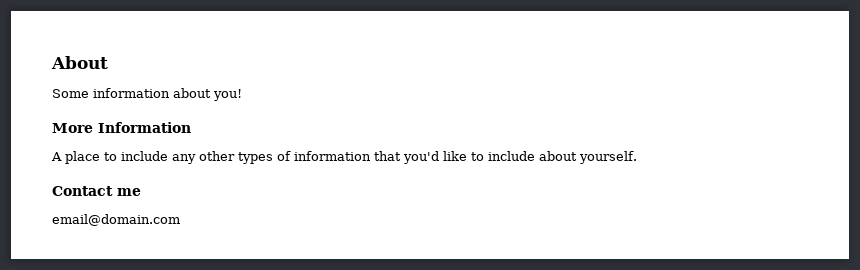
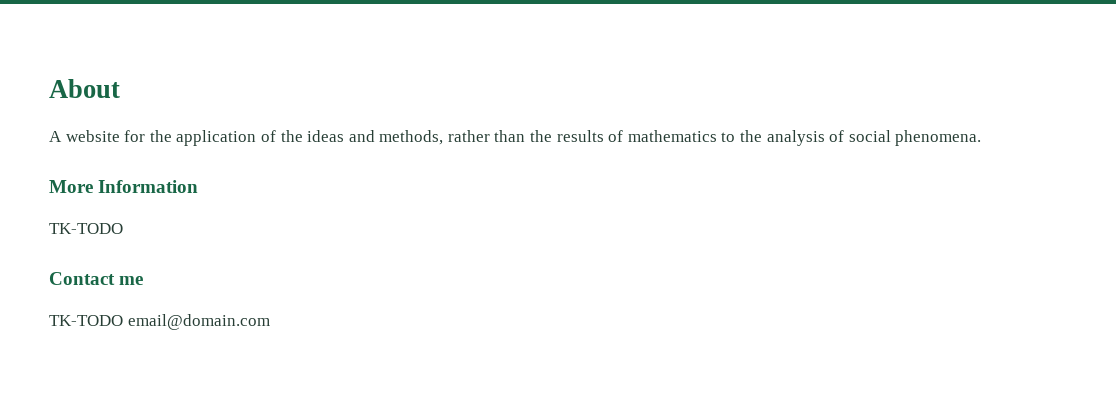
[52,88,242,101] [52,122,191,133] [51,151,637,164] Some information about you! // More Information // A place to include any other types of information that you'd like to include about yourself. -> [49,130,982,146] [49,180,199,193] [49,223,123,234] A website for the application of the ideas and methods, rather than the results of mathematics to the analysis of social phenomena. // More Information // TK-TODO
(141, 192) none -> [49,315,123,326] TK-TODO

